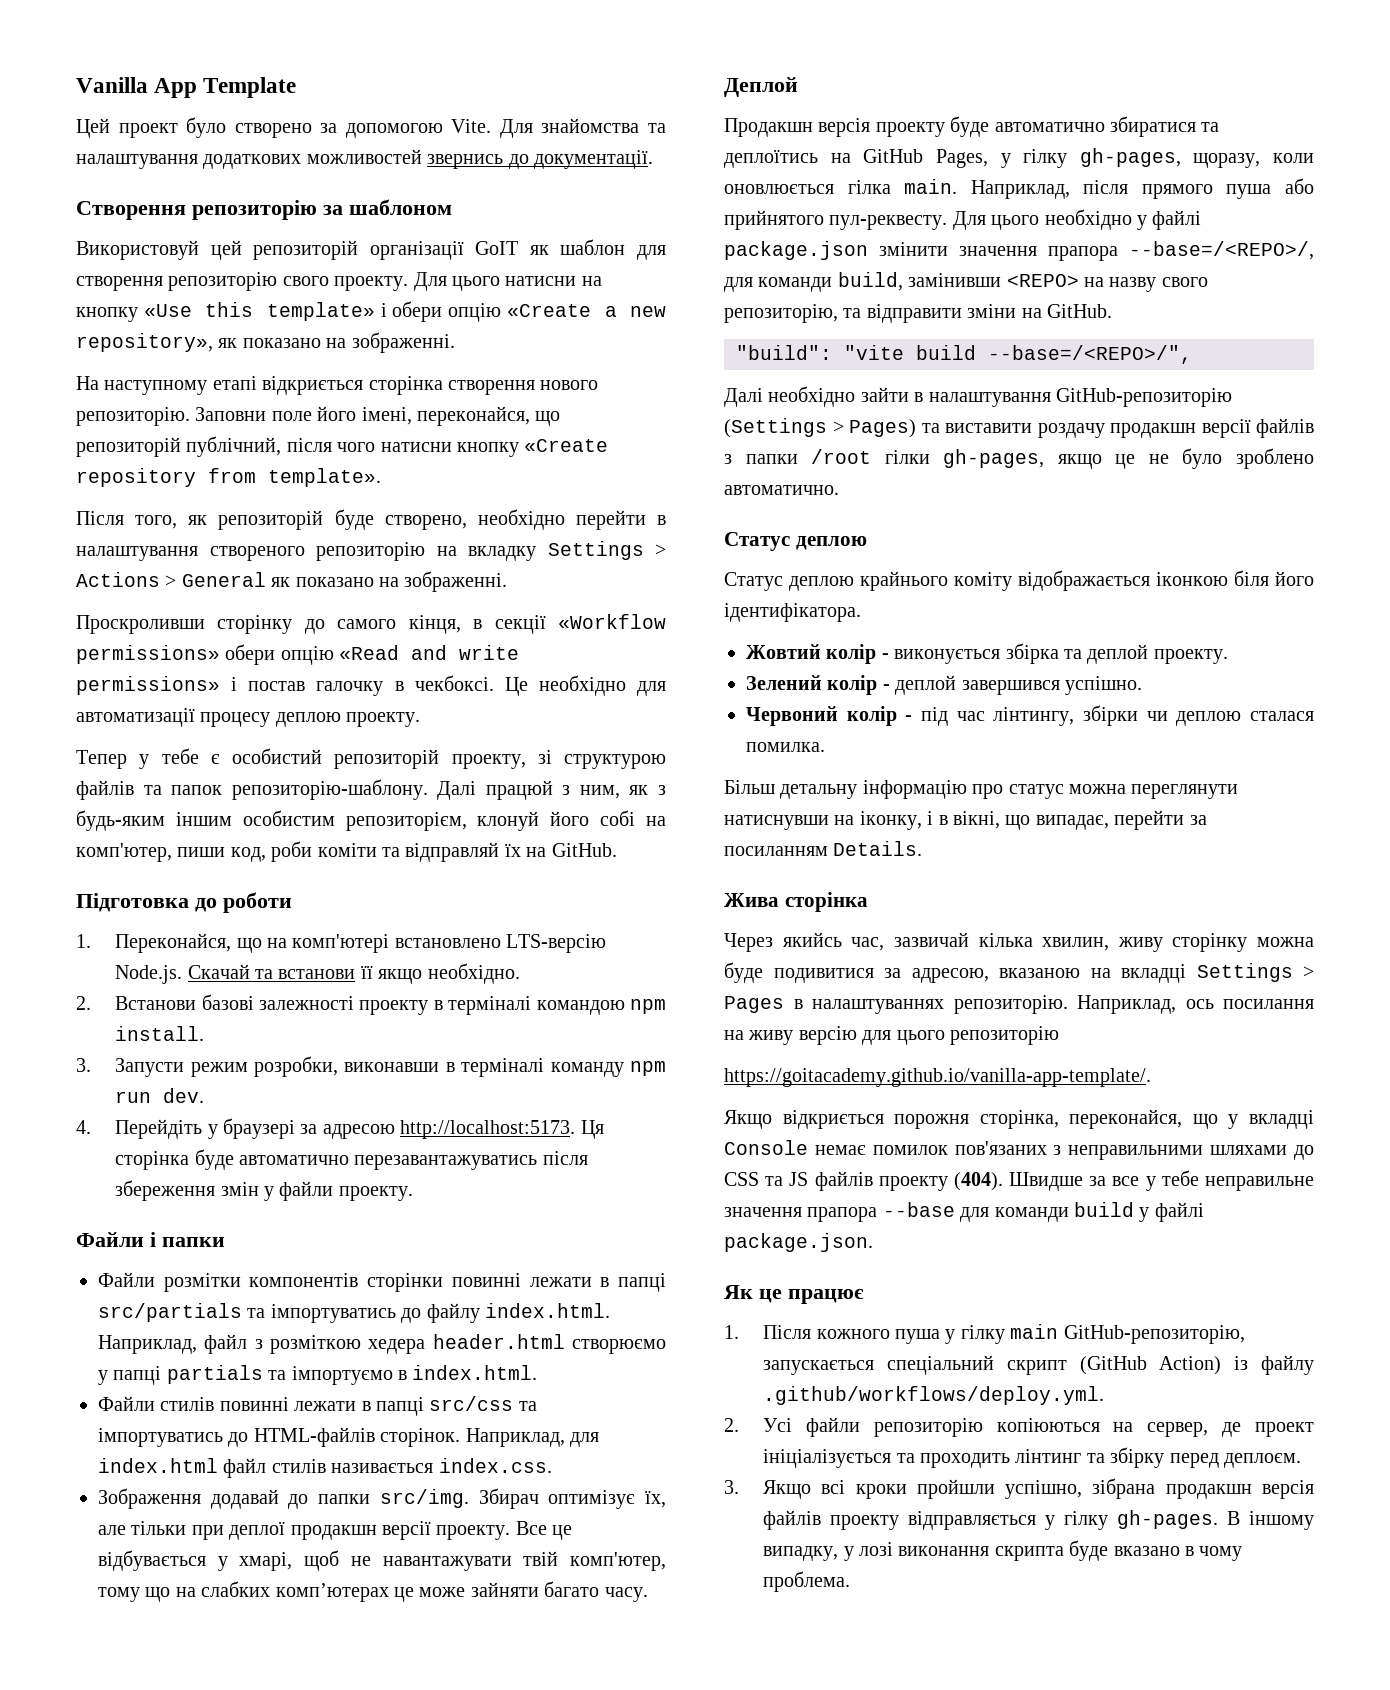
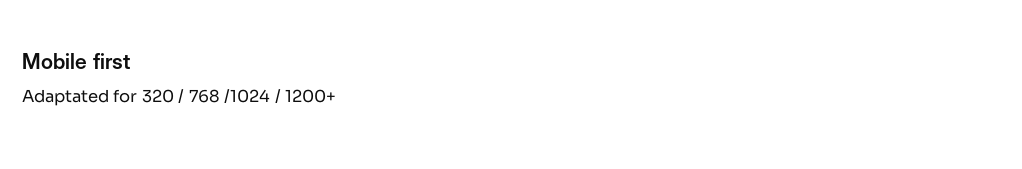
[76,77,297,98] [76,117,666,138] [76,149,653,169] [76,199,452,220] [76,239,666,260] [76,272,602,291] [76,301,666,322] [76,332,455,353] [76,376,599,395] [76,406,561,426] [76,436,609,457] [76,468,381,487] [76,509,666,530] [76,541,666,561] [76,571,508,592] [76,614,666,634] [76,644,520,665] [76,675,666,696] [76,708,421,727] [76,748,666,769] [76,779,666,800] [76,810,667,831] [76,841,617,862] [76,892,292,913] [76,933,607,953] [115,963,520,984] [76,994,666,1015] [115,1026,205,1041] [76,1056,666,1077] [115,1088,205,1103] [76,1118,604,1139] [115,1149,588,1170] [115,1180,413,1201] [76,1232,225,1247] [98,1272,666,1292] [98,1303,610,1323] [98,1334,666,1354] [98,1365,538,1385] [98,1396,537,1416] [98,1427,599,1447] [98,1458,552,1478] [98,1488,666,1509] [98,1521,573,1540] [98,1550,666,1571] [98,1581,648,1602] [724,77,798,97] [724,116,1220,137] [724,148,1314,168] [724,178,1314,199] [724,209,1202,230] [724,241,1314,261] [724,272,1208,292] [724,304,1112,323] [736,345,1192,364] [724,386,1232,407] [724,418,1314,438] [724,448,1314,469] [724,485,839,495] [724,532,867,551] [724,570,1314,591] [724,603,861,622] [746,643,1228,664] [746,675,1142,695] [746,705,1314,726] [746,742,825,752] [724,780,1239,799] [724,810,1207,830] [724,841,923,856] [724,892,868,912] [724,932,1314,952] [724,962,1314,983] [724,995,1314,1014] [724,1026,1059,1045] [724,1068,1151,1087] [724,1109,1314,1129] [724,1140,1314,1160] [724,1170,1314,1191] [724,1202,1204,1222] [724,1233,873,1252] [724,1285,864,1304] [724,1324,1245,1344] [763,1355,1314,1375] [763,1386,1105,1405] [724,1417,1314,1437] [763,1447,1301,1468] [724,1478,1314,1499] [763,1510,1314,1530] [763,1540,1243,1561] [763,1571,851,1592] Vanilla App Template // Цей проект було створено за допомогою Vite. Для знайомства та налаштування додаткових можливостей звернись до документації. // Створення репозиторію за шаблоном // Використовуй цей репозиторій організації GoIT як шаблон для створення репозиторію свого проекту. Для цього натисни на кнопку «Use this template» і обери опцію «Create a new repository», як показано на зображенні. // На наступному етапі відкриється сторінка створення нового репозиторію. Заповни поле його імені, переконайся, що репозиторій публічний, після чого натисни кнопку «Create repository from template». // Після того, як репозиторій буде створено, необхідно перейти в налаштування створеного репозиторію на вкладку Settings > Actions > General як показано на зображенні. // Проскроливши сторінку до самого кінця, в секції «Workflow permissions» обери опцію «Read and write permissions» і постав галочку в чекбоксі. Це необхідно для автоматизації процесу деплою проекту. // Тепер у тебе є особистий репозиторій проекту, зі структурою файлів та папок репозиторію-шаблону. Далі працюй з ним, як з будь-яким іншим особистим репозиторієм, клонуй його собі на комп'ютер, пиши код, роби коміти та відправляй їх на GitHub. // Підготовка до роботи // 1. Переконайся, що на комп'ютері встановлено LTS-версію Node.js. Скачай та встанови її якщо необхідно. // 2. Встанови базові залежності проекту в терміналі командою npm install. // 3. Запусти режим розробки, виконавши в терміналі команду npm run dev. // 4. Перейдіть у браузері за адресою http://localhost:5173. Ця сторінка буде автоматично перезавантажуватись після збереження змін у файли проекту. // Файли і папки // Файли розмітки компонентів сторінки повинні лежати в папці src/partials та імпортуватись до файлу index.html. Наприклад, файл з розміткою хедера header.html створюємо у папці partials та імпортуємо в index.html. // Файли стилів повинні лежати в папці src/css та імпортуватись до HTML-файлів сторінок. Наприклад, для index.html файл стилів називається index.css. // Зображення додавай до папки src/img. Збирач оптимізує їх, але тільки при деплої продакшн версії проекту. Все це відбувається у хмарі, щоб не навантажувати твій комп'ютер, тому що на слабких компʼютерах це може зайняти багато часу. // Деплой // Продакшн версія проекту буде автоматично збиратися та деплоїтись на GitHub Pages, у гілку gh-pages, щоразу, коли оновлюється гілка main. Наприклад, після прямого пуша або прийнятого пул-реквесту. Для цього необхідно у файлі package.json змінити значення прапора --base=/<REPO>/, для команди build, замінивши <REPO> на назву свого репозиторію, та відправити зміни на GitHub. // "build": "vite build --base=/<REPO>/", // Далі необхідно зайти в налаштування GitHub-репозиторію (Settings > Pages) та виставити роздачу продакшн версії файлів з папки /root гілки gh-pages, якщо це не було зроблено автоматично. // Статус деплою // Статус деплою крайнього коміту відображається іконкою біля його ідентифікатора. // Жовтий колір - виконується збірка та деплой проекту. // Зелений колір - деплой завершився успішно. // Червоний колір - під час лінтингу, збірки чи деплою сталася помилка. // Більш детальну інформацію про статус можна переглянути натиснувши на іконку, і в вікні, що випадає, перейти за посиланням Details. // Жива сторінка // Через якийсь час, зазвичай кілька хвилин, живу сторінку можна буде подивитися за адресою, вказаною на вкладці Settings > Pages в налаштуваннях репозиторію. Наприклад, ось посилання на живу версію для цього репозиторію // https://goitacademy.github.io/vanilla-app-template/. // Якщо відкриється порожня сторінка, переконайся, що у вкладці Console немає помилок пов'язаних з неправильними шляхами до CSS та JS файлів проекту (404). Швидше за все у тебе неправильне значення прапора --base для команди build у файлі package.json. // Як це працює // 1. Після кожного пуша у гілку main GitHub-репозиторію, запускається спеціальний скрипт (GitHub Action) із файлу .github/workflows/deploy.yml. // 2. Усі файли репозиторію копіюються на сервер, де проект ініціалізується та проходить лінтинг та збірку перед деплоєм. // 3. Якщо всі кроки пройшли успішно, зібрана продакшн версія файлів проекту відправляється у гілку gh-pages. В іншому випадку, у лозі виконання скрипта буде вказано в чому проблема. -> [22,53,130,69] [22,89,337,106] Mobile first // Adaptated for 320 / 768 /1024 / 1200+

